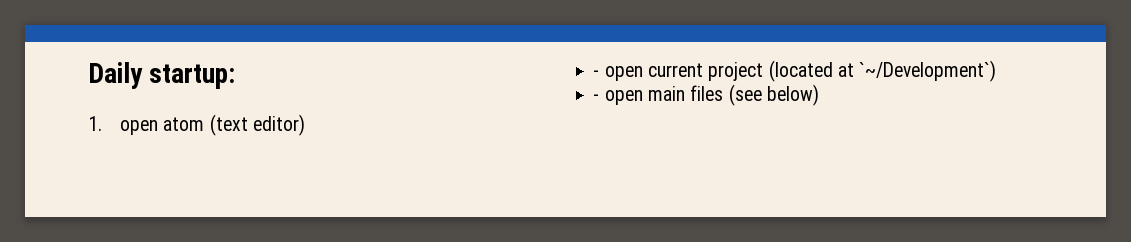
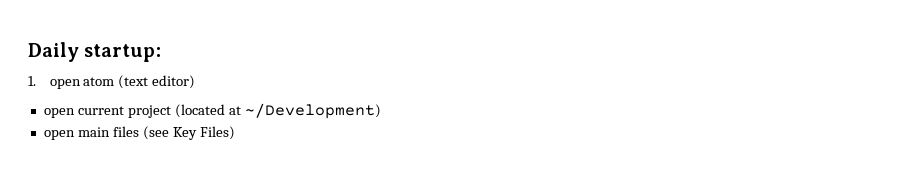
[593,70,600,77] - -> (196, 82) none
[859,60,997,82] [593,94,600,101] `~/Development`) // - -> [244,103,381,119] ~/Development) //
[766,84,819,106] below) -> [172,126,235,140] Key Files)

